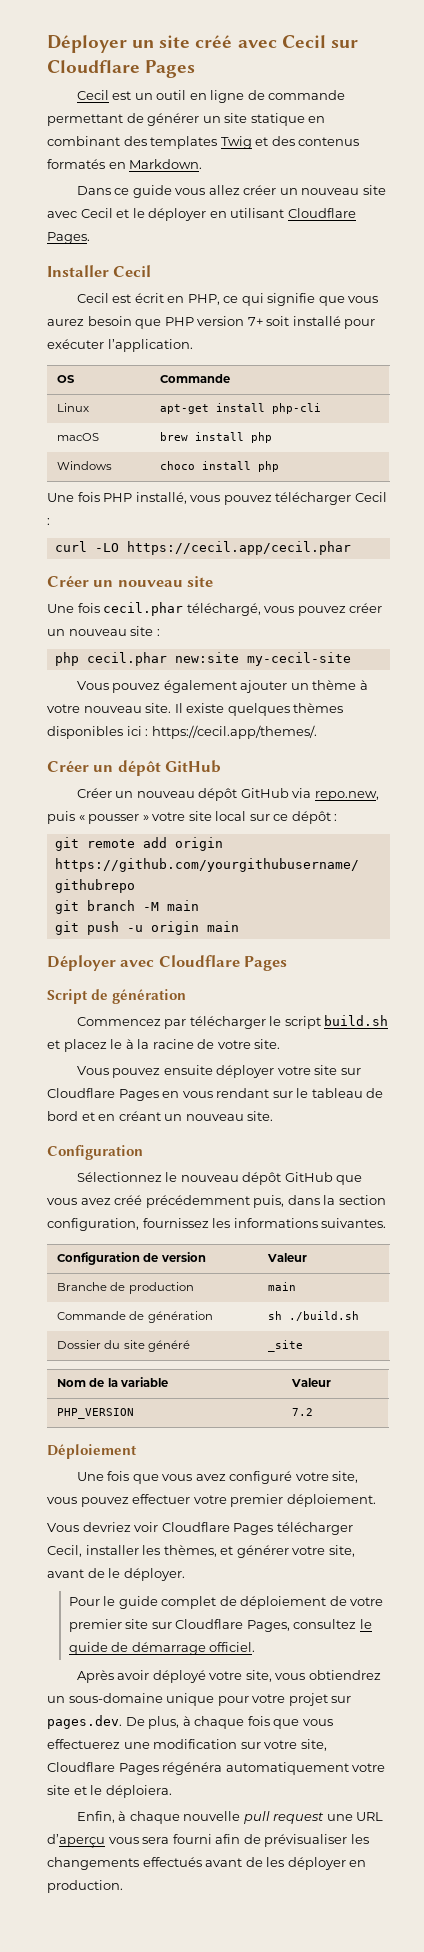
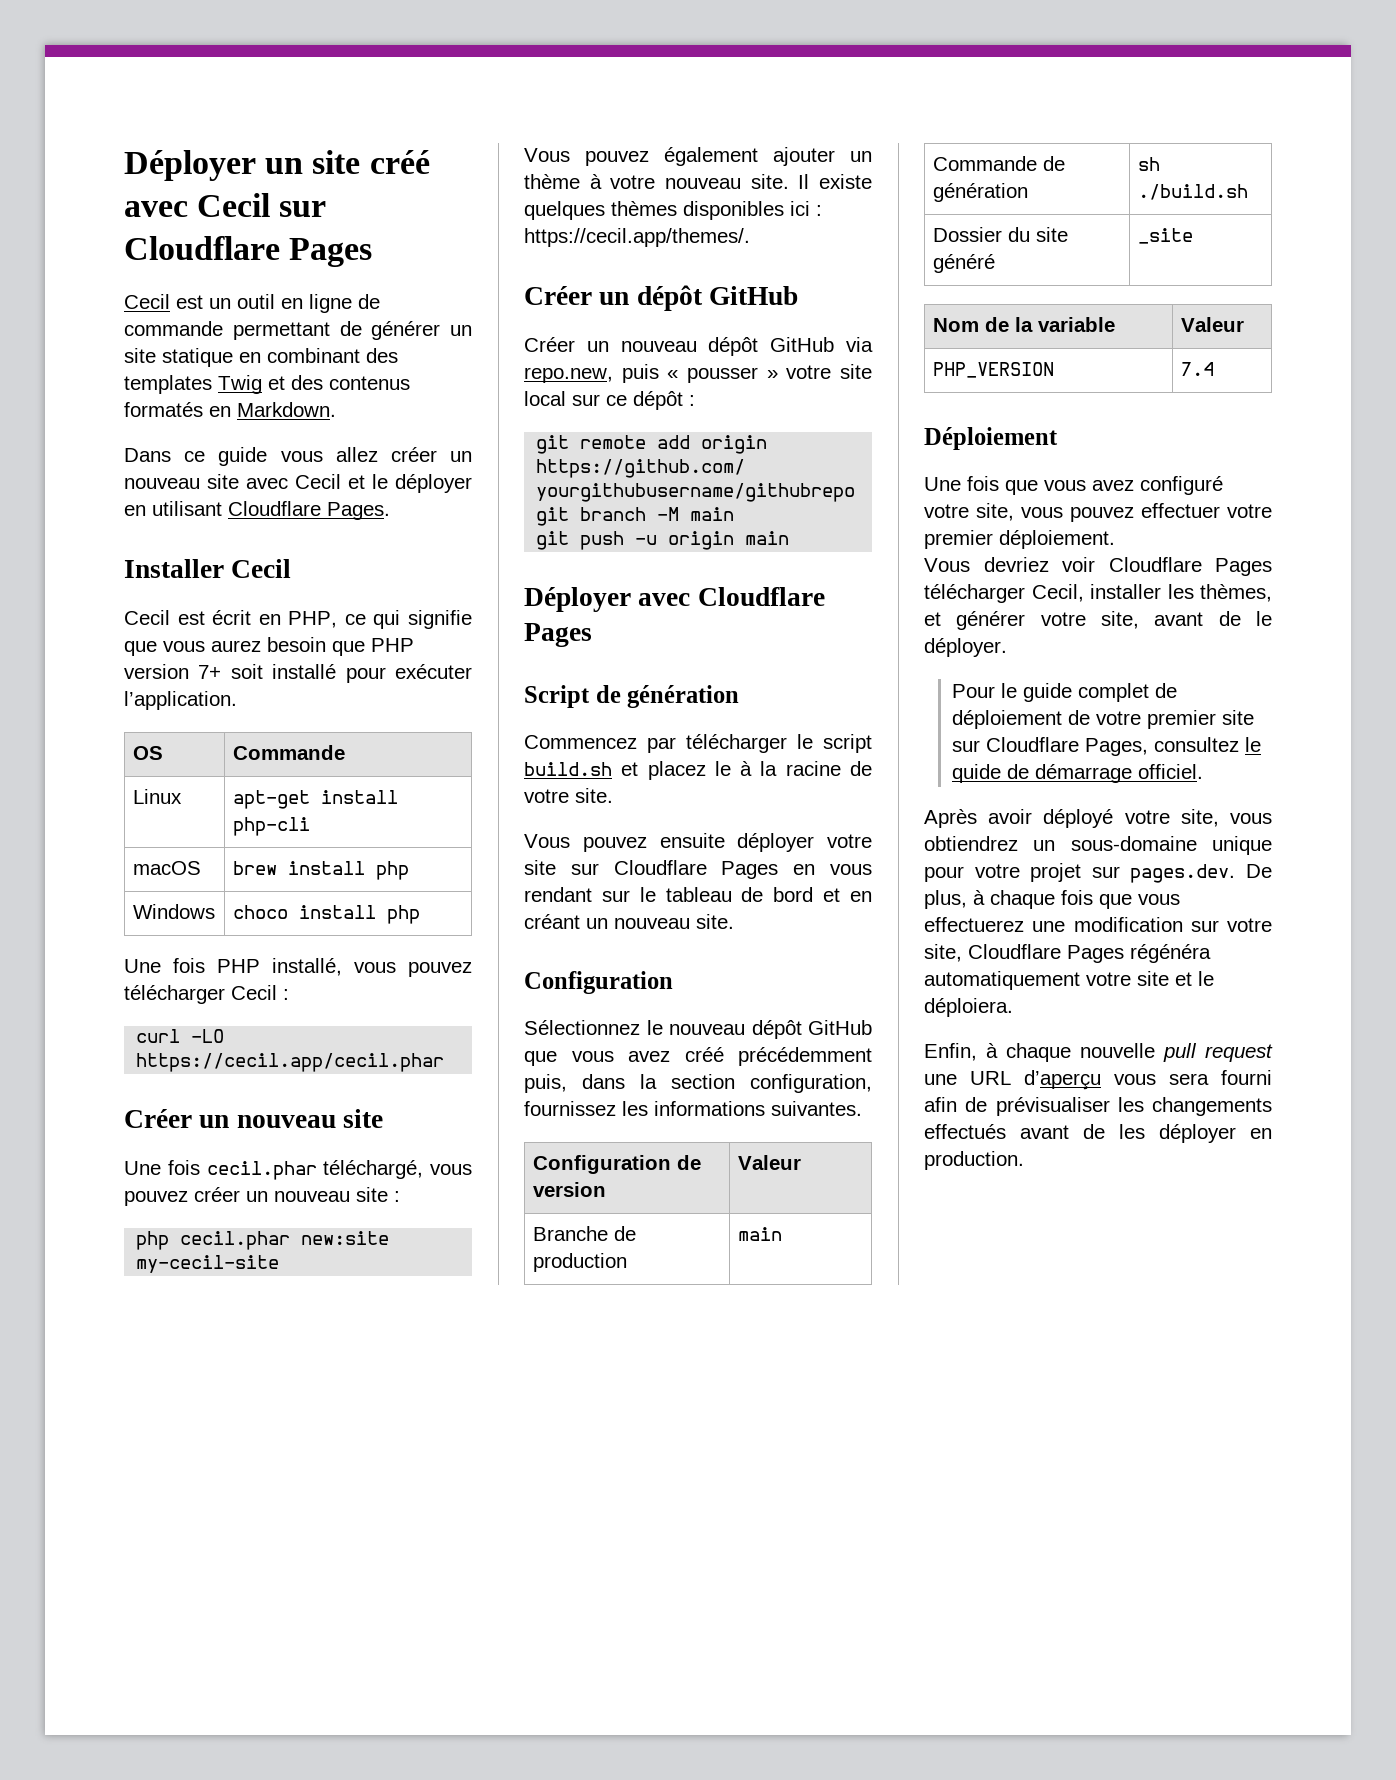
[292,1408,314,1416] 7.2 -> [1180,362,1214,376] 7.4

